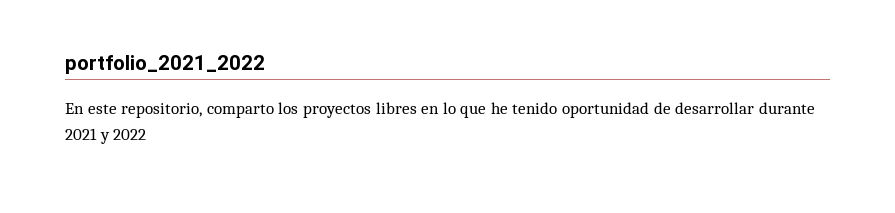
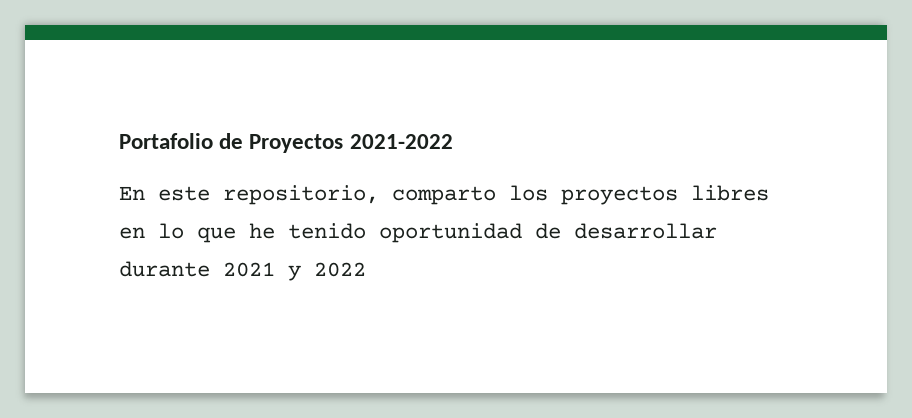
[65,55,265,74] portfolio_2021_2022 -> [119,133,453,153] Portafolio de Proyectos 2021-2022

